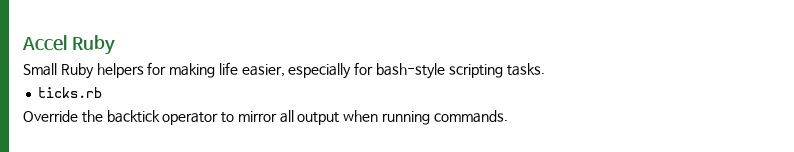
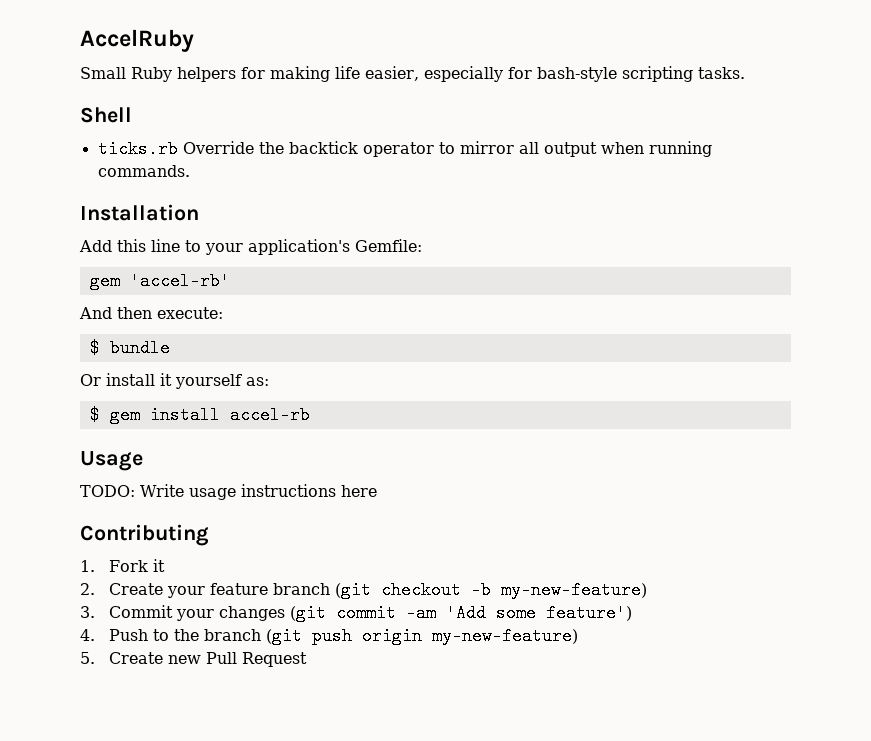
[22,35,115,55] Accel Ruby -> [80,29,194,52] AccelRuby
(545, 69) none -> [80,107,132,123] // Shell
(103, 92) // -> (178, 149) none
(508, 116) none -> [80,204,199,221] [79,239,422,255] [89,272,230,290] [79,307,223,319] [89,339,170,357] [80,373,269,389] [89,406,310,424] [80,451,143,471] [80,484,377,500] [80,524,209,546] [80,559,166,572] [80,581,648,599] [80,604,633,622] [80,627,579,645] [80,652,308,667] // Installation // Add this line to your application's Gemfile: // gem 'accel-rb' // And then execute: // $ bundle // Or install it yourself as: // $ gem install accel-rb // Usage // TODO: Write usage instructions here // Contributing // 1. Fork it // 2. Create your feature branch (git checkout -b my-new-feature) // 3. Commit your changes (git commit -am 'Add some feature') // 4. Push to the branch (git push origin my-new-feature) // 5. Create new Pull Request

